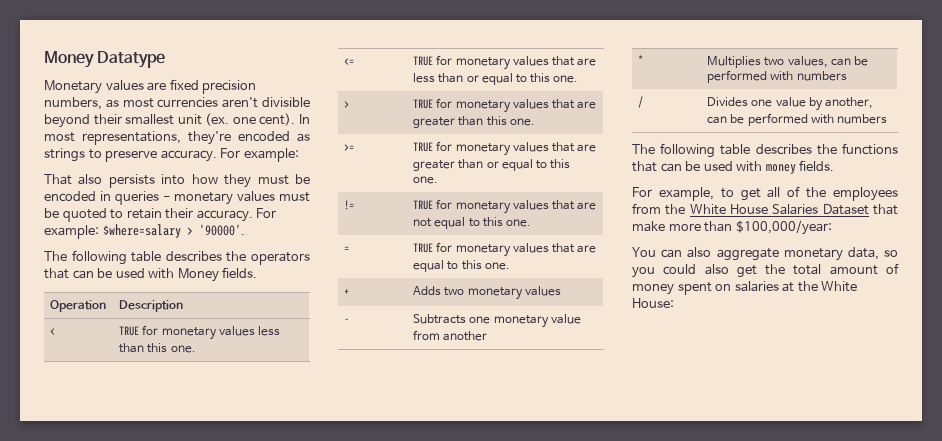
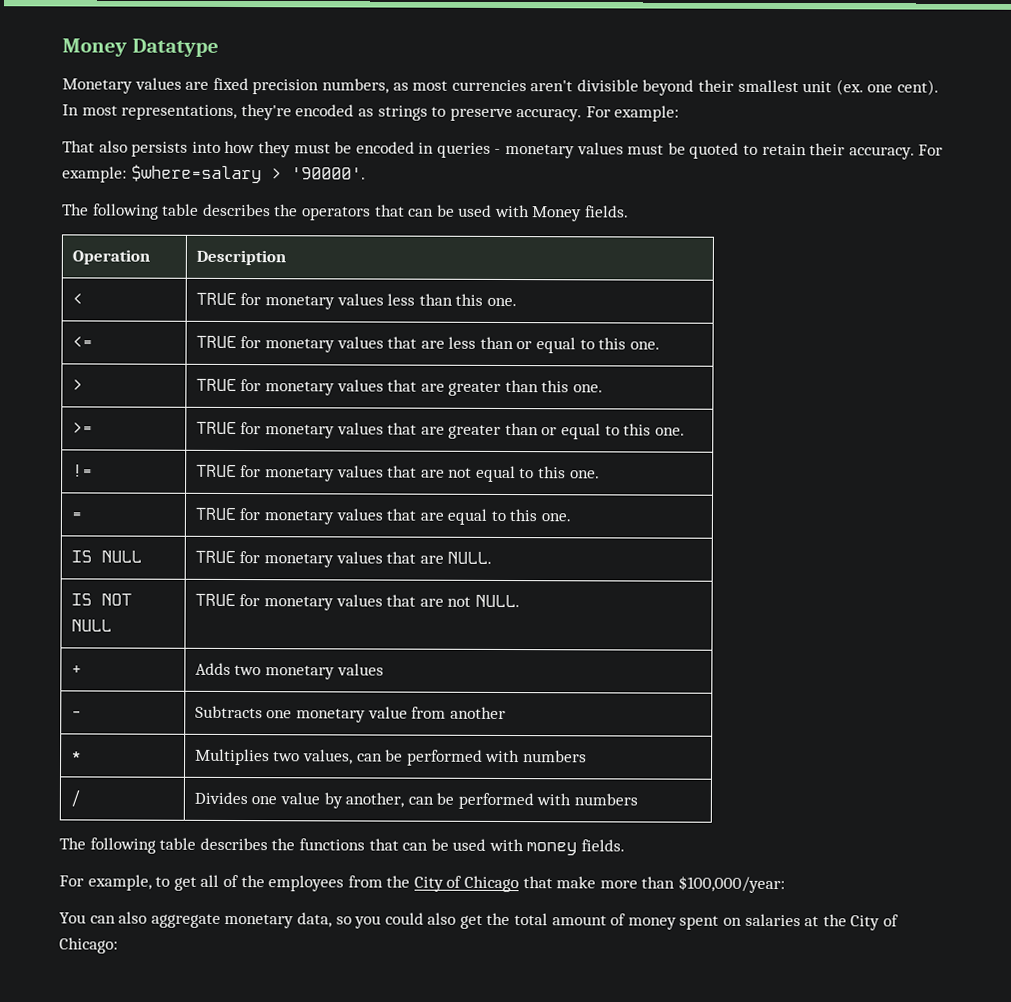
(510, 266) none -> [70,550,142,563] [194,550,493,568] [70,593,132,606] [70,619,112,632] [194,593,520,611] // IS NULL | TRUE for monetary values that are NULL. // IS NOT NULL | TRUE for monetary values that are not NULL.
[689,204,869,215] White House Salaries Dataset -> [413,875,520,893] City of Chicago
[821,281,858,292] [632,298,674,308] White House: -> [850,914,899,931] [59,937,118,954] City of Chicago:

